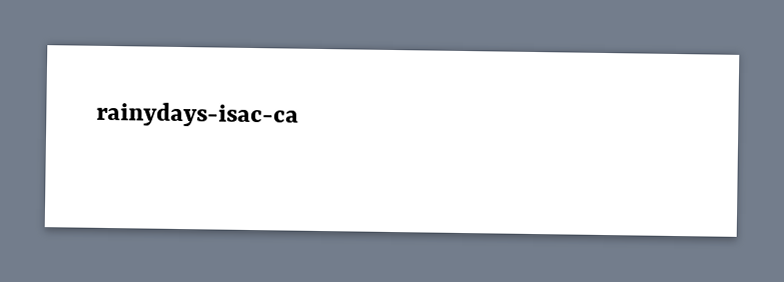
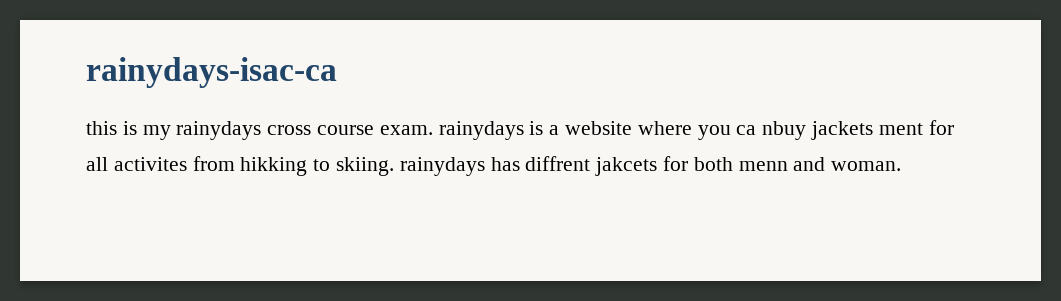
(299, 114) none -> [86,120,954,140] [86,156,902,176] // this is my rainydays cross course exam. rainydays is a website where you ca nbuy jackets ment for all activites from hikking to skiing. rainydays has diffrent jakcets for both menn and woman.

